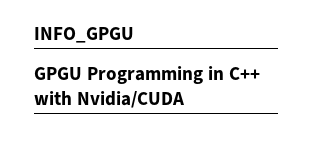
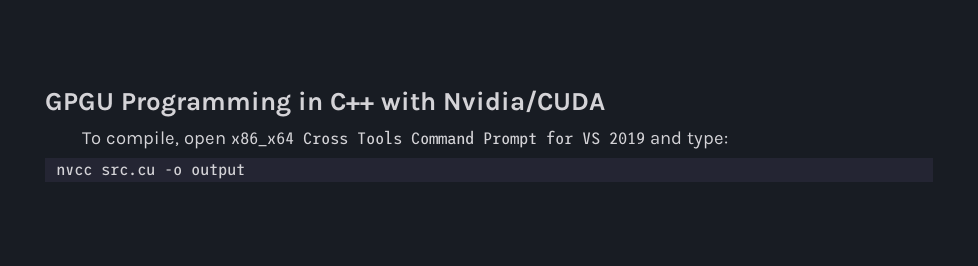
[34,27,134,43] INFO_GPGU // -> (45, 101) none
(185, 99) none -> [82,130,729,149] [56,164,246,179] // To compile, open x86_x64 Cross Tools Command Prompt for VS 2019 and type: // nvcc src.cu -o output

